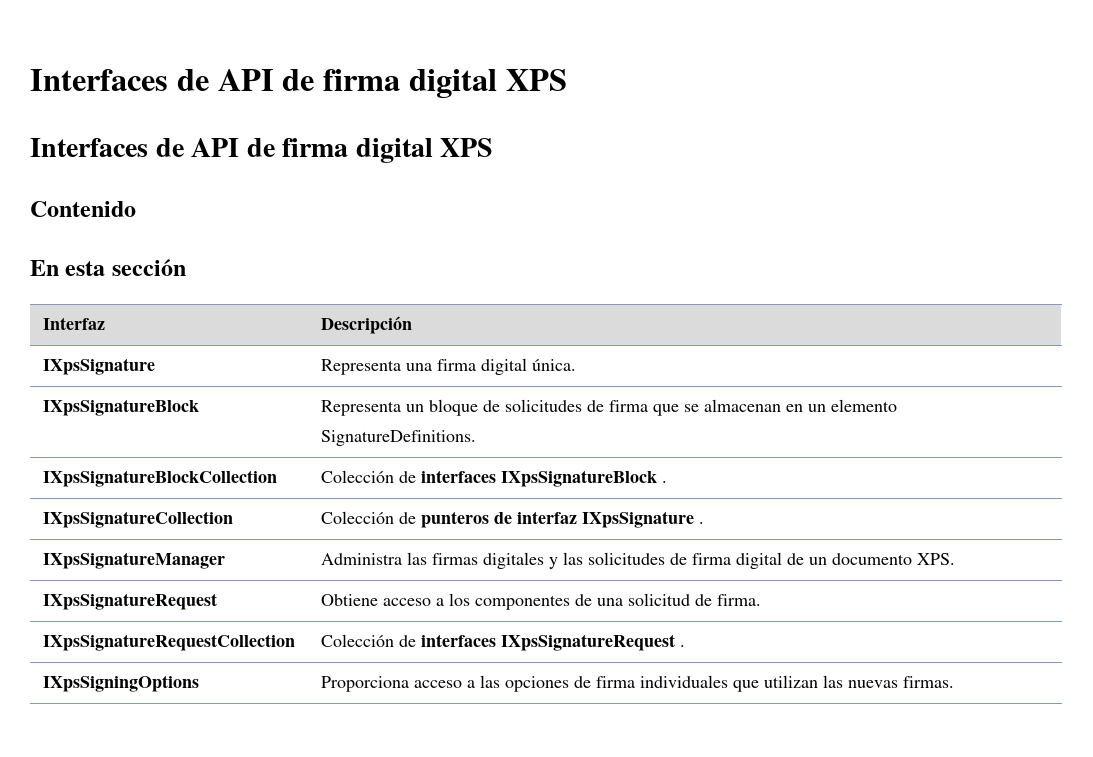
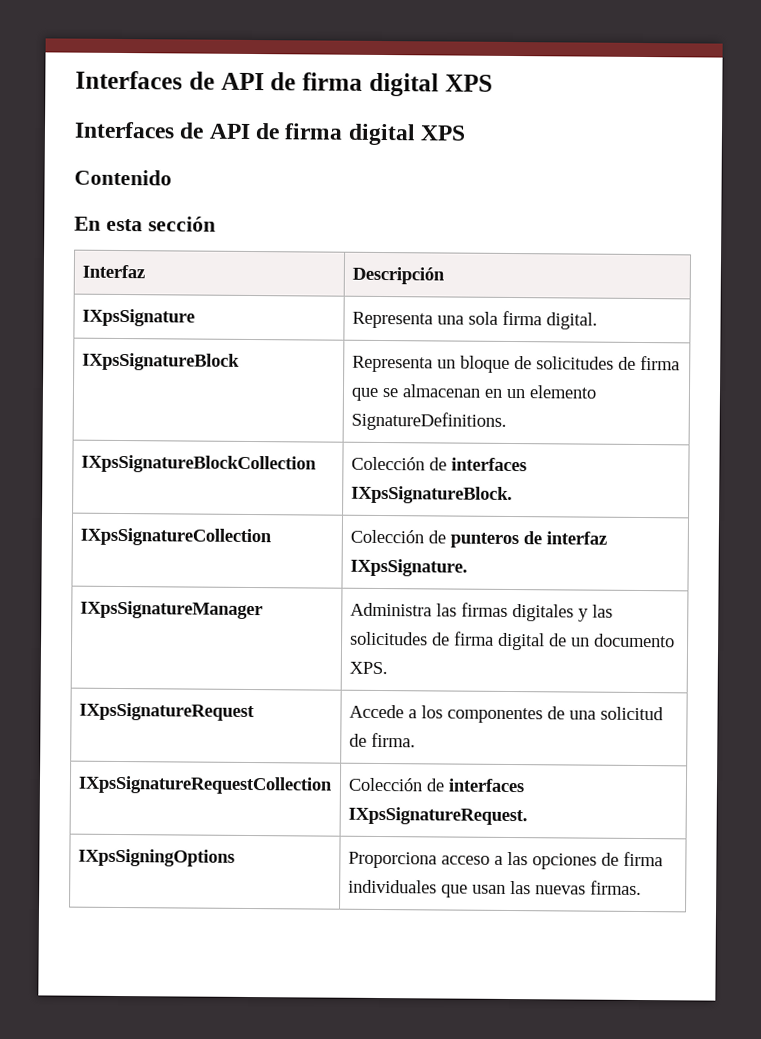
[436,358,576,375] firma digital única. -> [467,310,598,330] sola firma digital.
[500,470,667,487] IXpsSignatureBlock . -> [350,485,513,505] IXpsSignatureBlock.
[581,511,704,528] IXpsSignature . -> [349,558,468,577] IXpsSignature.
[320,594,431,606] Obtiene acceso -> [348,704,404,719] Accede
[500,634,685,651] IXpsSignatureRequest . -> [347,806,528,826] IXpsSignatureRequest.
[763,675,818,688] utilizan -> [471,884,506,894] usan

